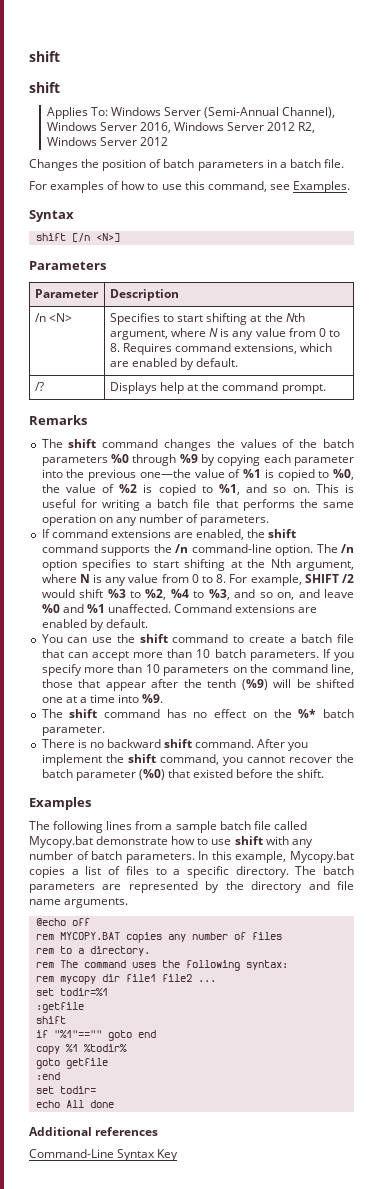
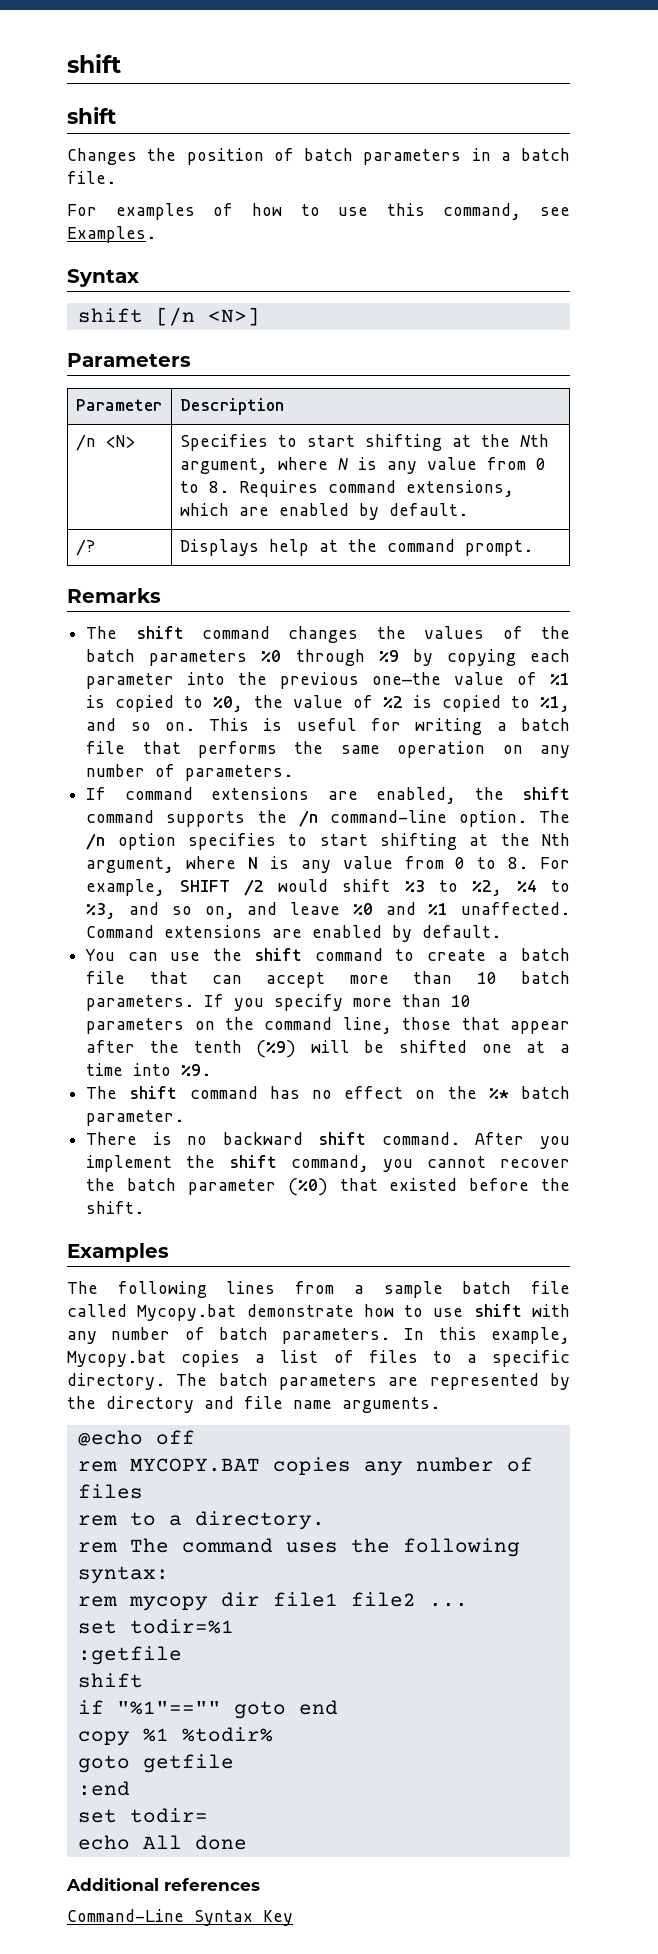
[46,107,336,119] [46,122,316,133] [46,137,169,146] // Applies To: Windows Server (Semi-Annual Channel), Windows Server 2016, Windows Server 2012 R2, Windows Server 2012 -> (116, 115) none

